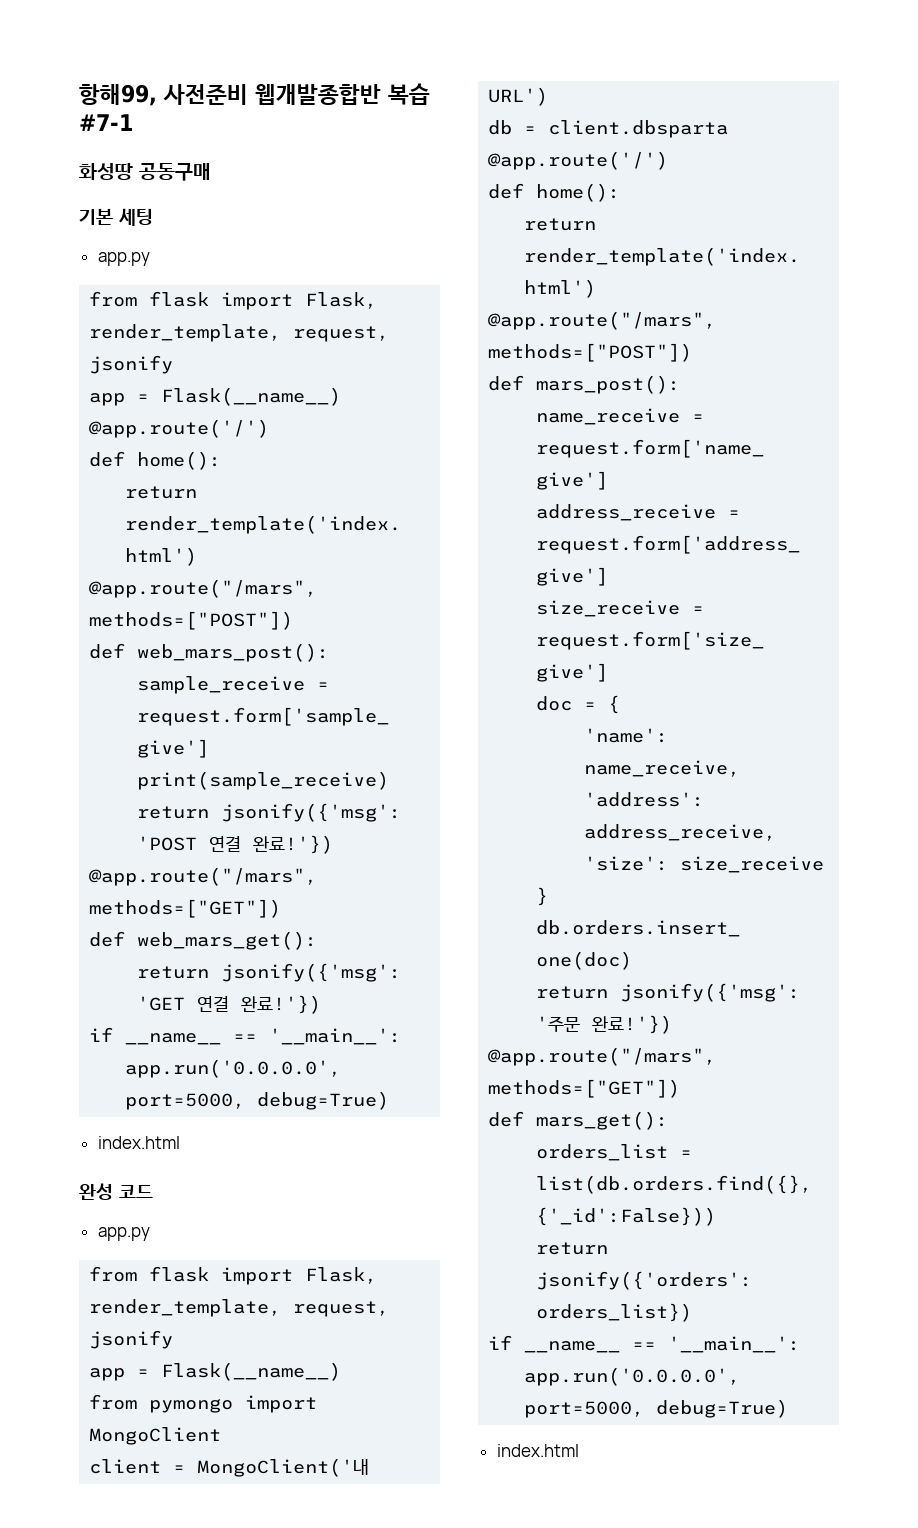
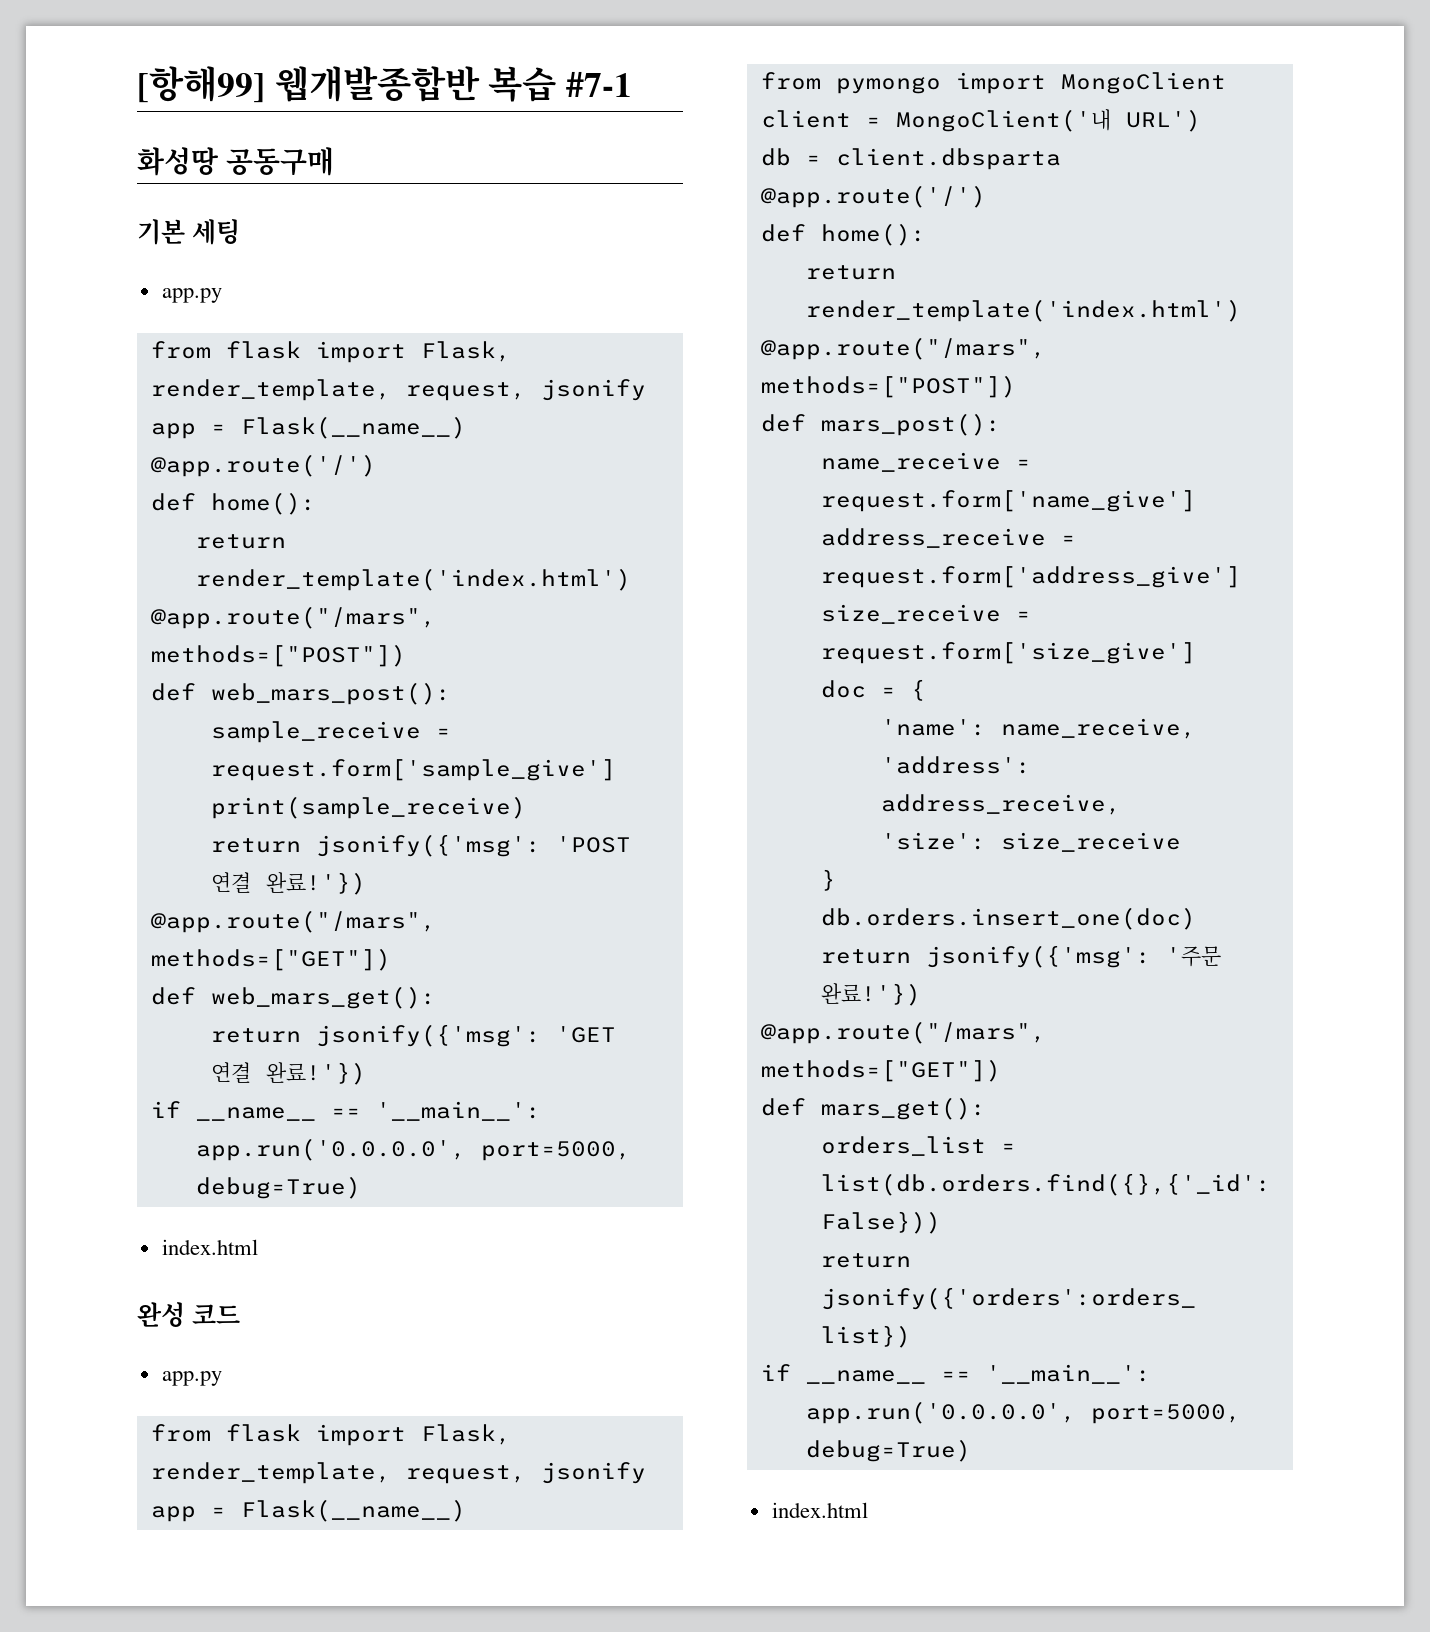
[79,84,248,106] 항해99, 사전준비 -> [137,66,265,103] [항해99]

